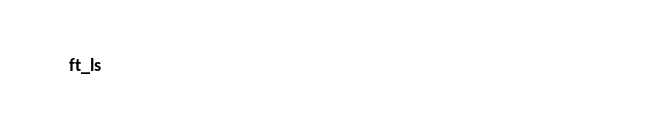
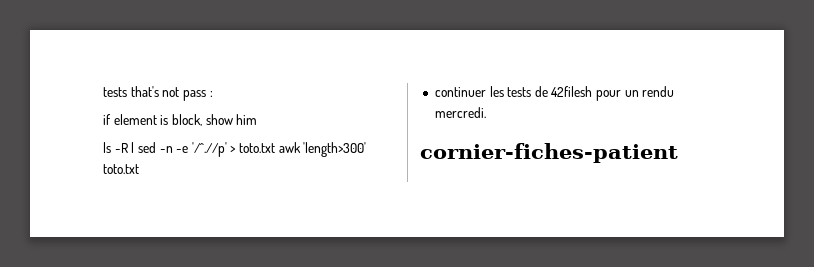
[69,58,101,74] ft_ls -> [103,86,213,101] [103,114,258,126] [103,142,367,157] [103,164,139,174] [434,86,675,101] [434,107,486,118] [420,143,678,163] tests that's not pass : // if element is block, show him // ls -R | sed -n -e '/^.//p' > toto.txt awk 'length>300' toto.txt // continuer les tests de 42filesh pour un rendu mercredi. // cornier-fiches-patient

